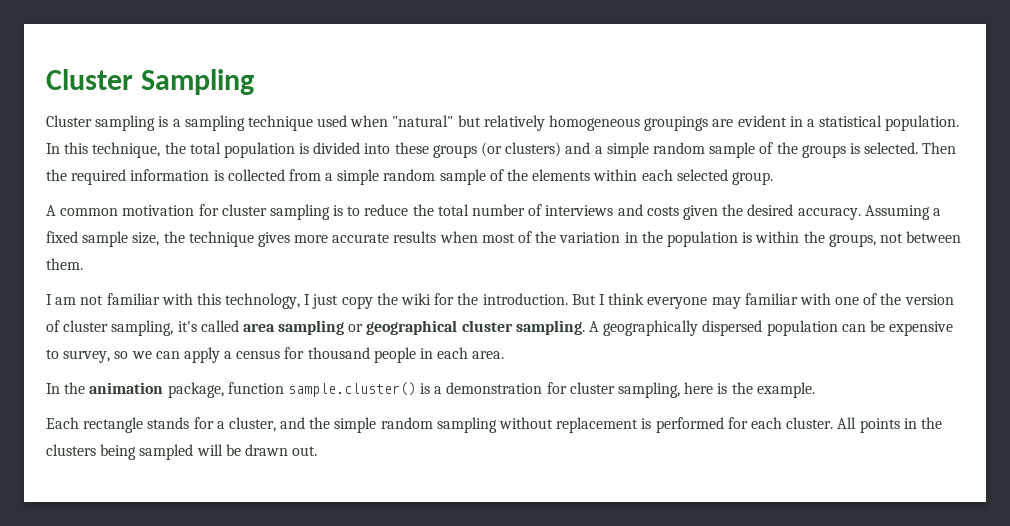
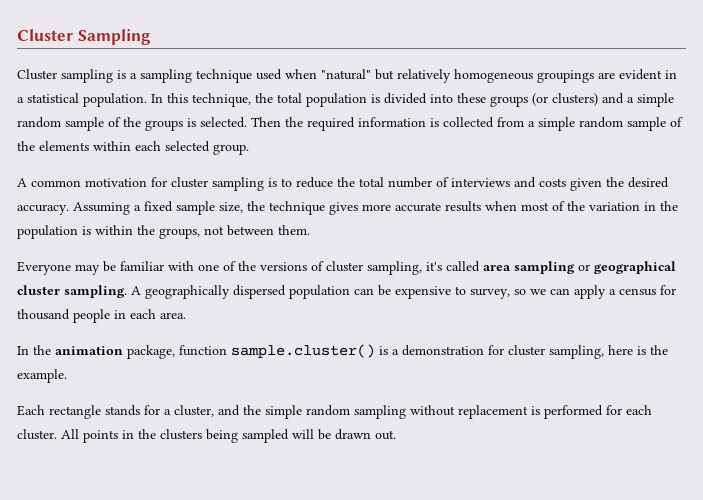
[46,293,741,309] I am not familiar with this technology, I just copy the wiki for the introduction. But I think everyone may -> [17,261,116,275] Everyone may be
[904,294,954,305] version -> [260,262,307,271] versions

